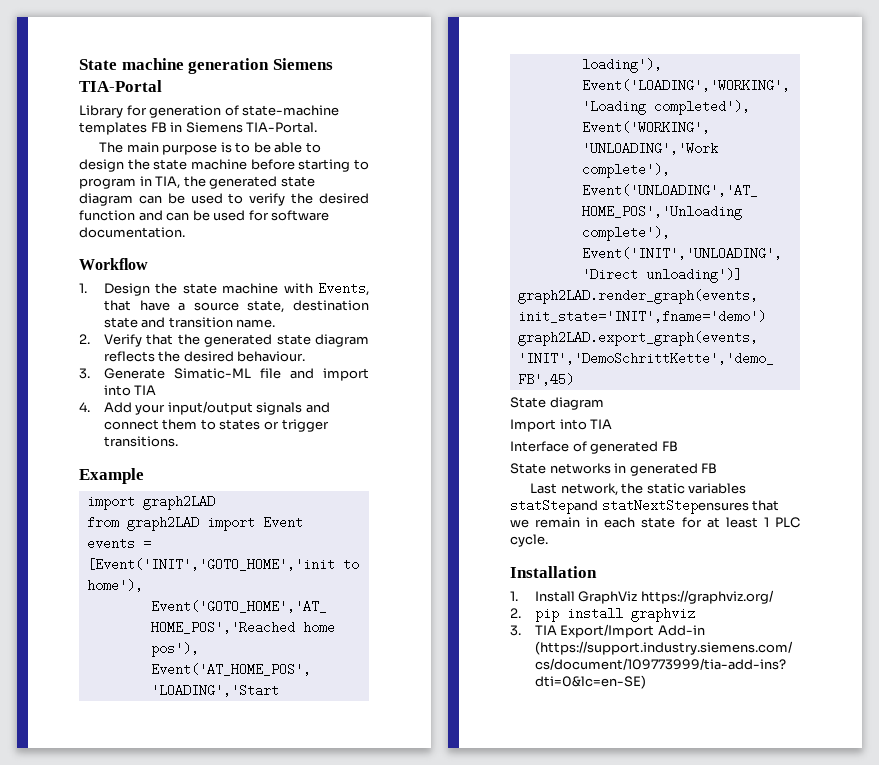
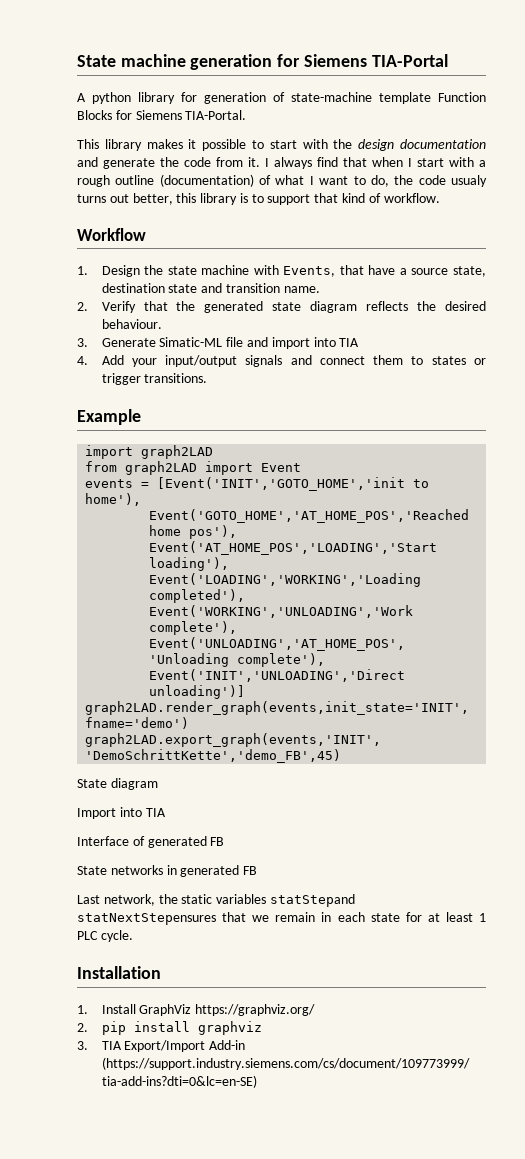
(270, 66) none -> [277,54,301,67] for
[79,105,123,118] Library -> [77,92,175,104] A python library
[79,122,318,135] [99,142,321,155] [79,159,369,172] [79,176,315,189] [79,193,369,206] [79,210,330,221] [79,227,185,238] templates FB in Siemens TIA-Portal. // The main purpose is to be able to design the state machine before starting to program in TIA, the generated state diagram can be used to verify the desired function and can be used for software documentation. -> [379,92,486,104] [77,110,247,120] [77,139,487,151] [77,157,486,169] [77,174,488,187] [77,193,440,205] template Function Blocks for Siemens TIA-Portal. // This library makes it possible to start with the design documentation and generate the code from it. I always find that when I start with a rough outline (documentation) of what I want to do, the code usualy turns out better, this library is to support that kind of workflow.

